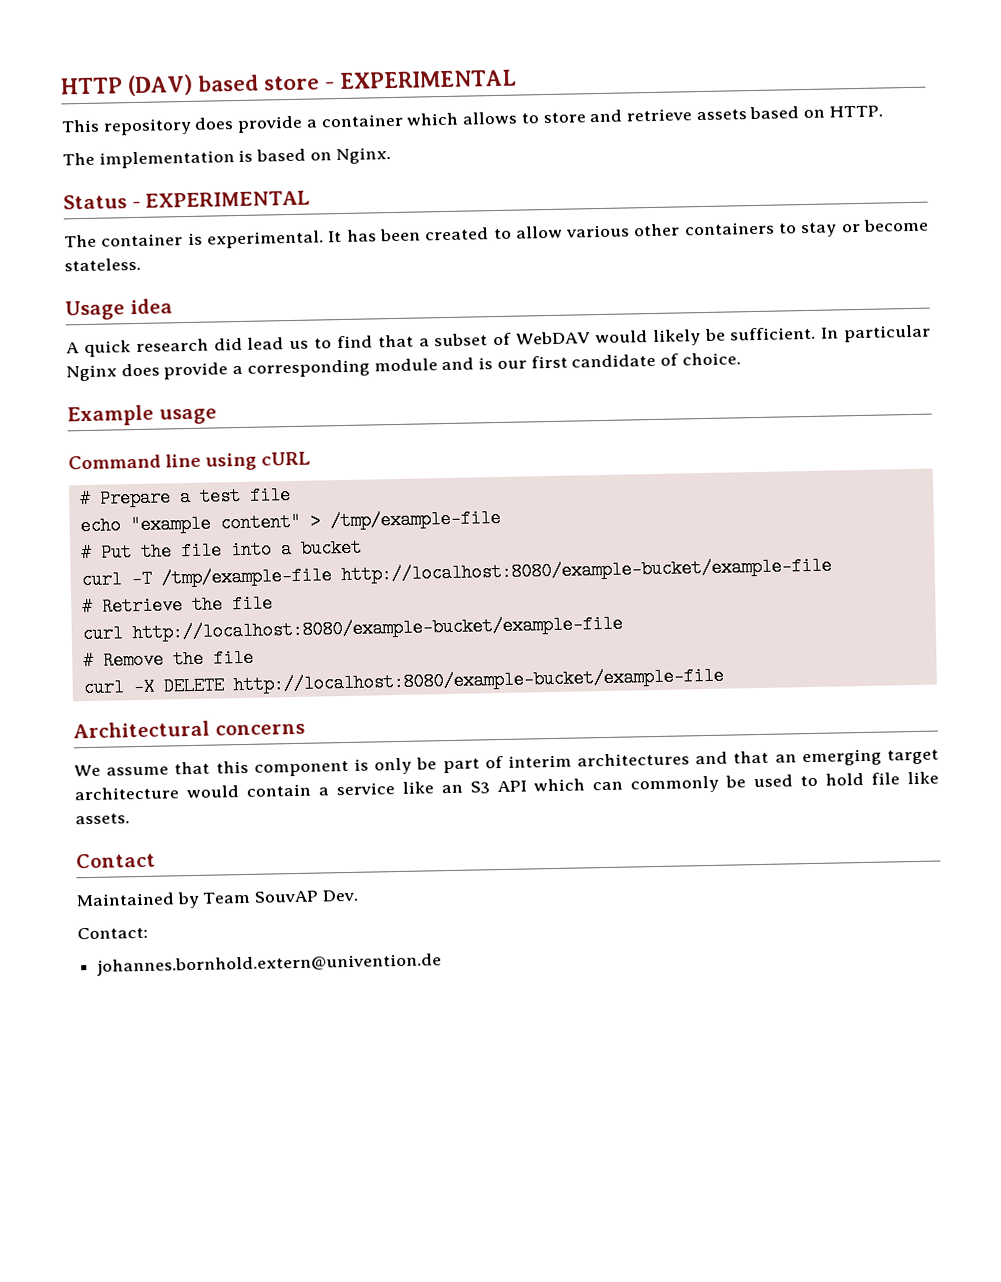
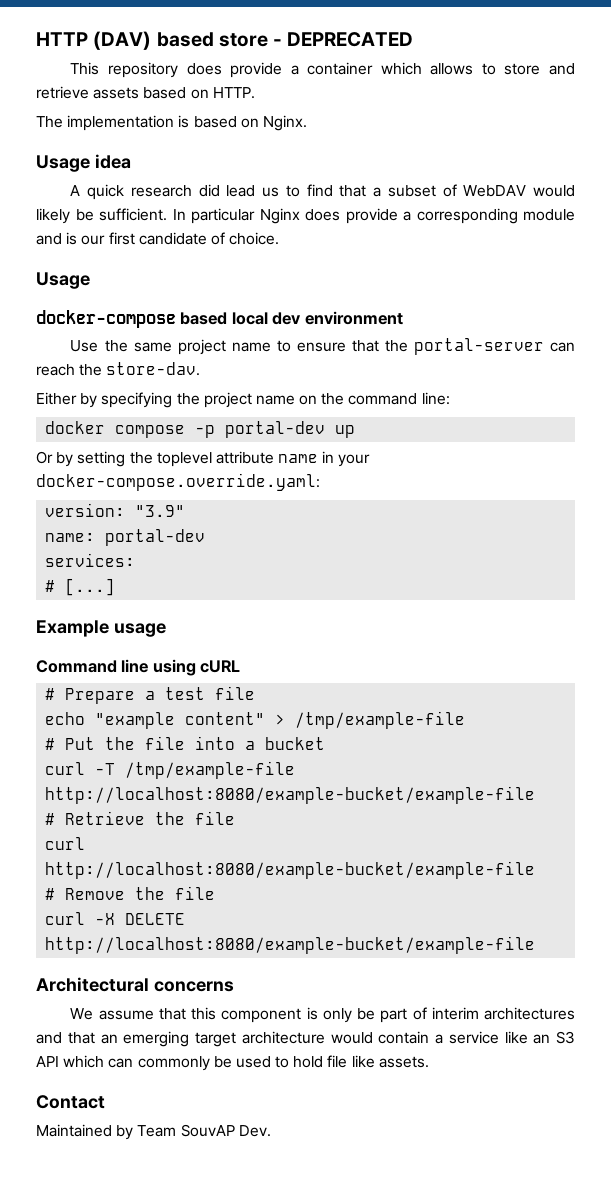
[338,69,517,90] EXPERIMENTAL -> [287,32,414,47] DEPRECATED
[63,190,311,210] [64,218,929,249] [64,257,141,272] // Status - EXPERIMENTAL // The container is experimental. It has been created to allow various other containers to stay or become stateless. -> (307, 123) none
(741, 359) none -> [36,272,90,289] [36,310,403,328] [70,338,575,355] [36,362,201,376] [36,392,450,408] [45,421,356,438] [36,451,371,467] [36,473,320,491] [45,503,186,517] [45,529,206,546] [45,553,136,567] [45,578,116,596] // Usage // docker-compose based local dev environment // Use the same project name to ensure that the portal-server can reach the store-dav. // Either by specifying the project name on the command line: // docker compose -p portal-dev up // Or by setting the toplevel attribute name in your docker-compose.override.yaml: // version: "3.9" // name: portal-dev // services: // # [...]
[77,926,148,940] [97,953,443,976] // Contact: // johannes.bornhold.extern@univention.de -> (271, 1131) none

